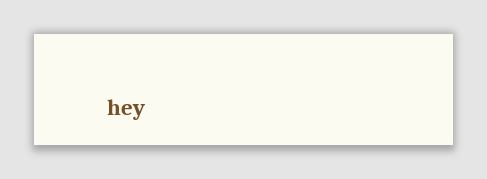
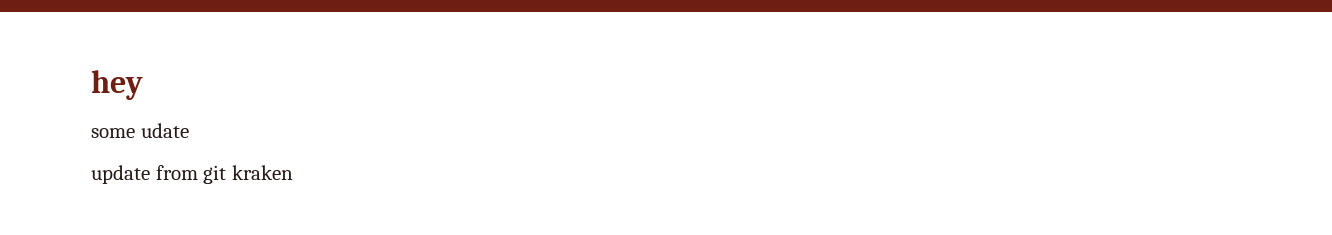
(145, 109) none -> [91,123,189,138] [91,165,293,184] // some udate // update from git kraken

